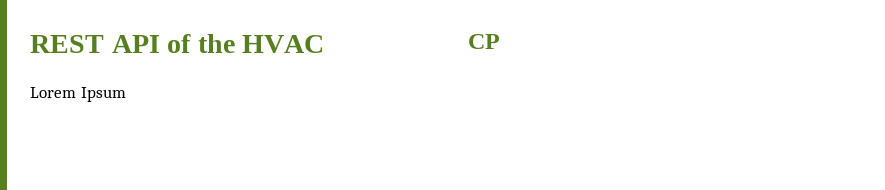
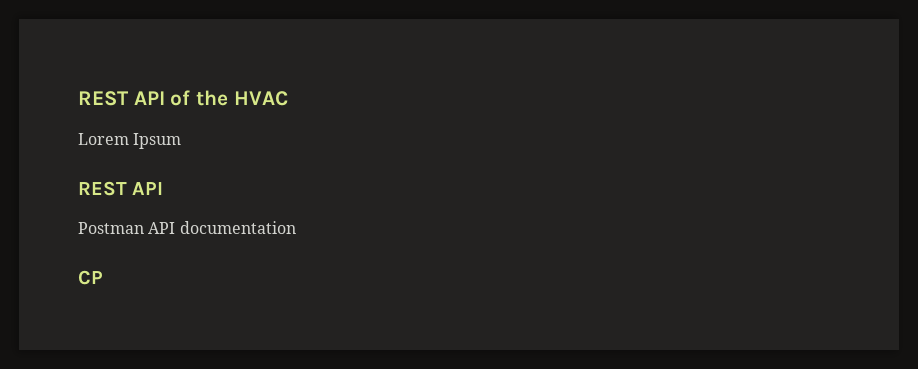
(126, 94) none -> [78,181,164,196] [78,221,296,234] // REST API // Postman API documentation

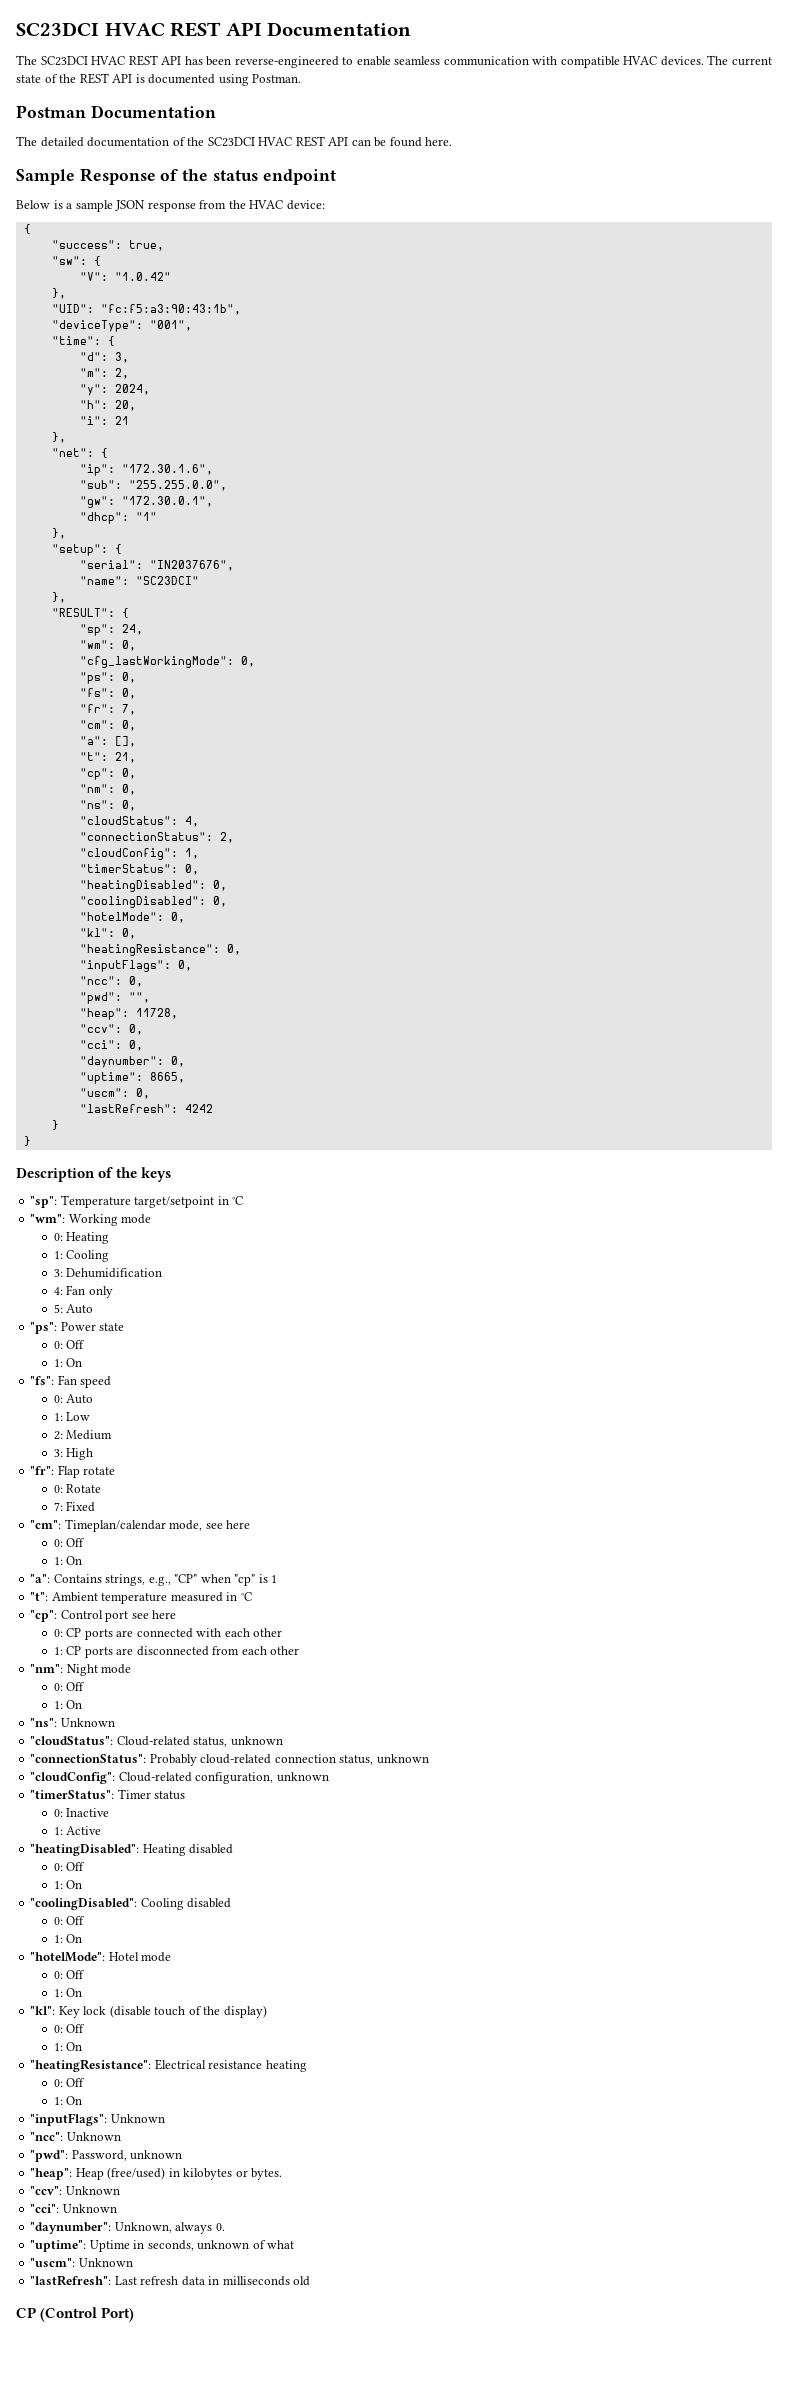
[78,90,288,106] [78,133,182,149] [78,181,164,196] [78,221,296,234] [78,270,103,285] REST API of the HVAC // Lorem Ipsum // REST API // Postman API documentation // CP -> [16,22,412,37] [16,55,772,68] [16,73,302,86] [16,105,216,118] [16,136,453,147] [16,168,336,185] [16,200,325,212] [23,224,31,234] [51,240,164,251] [51,256,101,266] [79,272,171,281] [51,288,66,299] [51,304,241,315] [51,320,192,332] [51,336,115,346] [79,352,129,363] [79,368,129,379] [79,384,150,396] [79,400,136,411] [79,416,129,425] [51,432,66,443] [51,448,108,458] [79,464,213,476] [79,480,227,491] [79,496,213,508] [79,512,157,524] [51,528,66,539] [51,544,122,556] [79,560,234,571] [79,576,199,585] [51,592,66,603] [51,608,129,618] [79,624,143,636] [79,640,136,651] [79,656,255,668] [79,672,136,684] [79,688,136,699] [79,704,136,715] [79,720,136,731] [79,736,136,747] [79,752,136,763] [79,768,136,780] [79,784,136,795] [79,800,136,811] [79,816,199,827] [79,832,234,843] [79,848,199,860] [79,864,199,875] [79,880,227,892] [79,896,227,908] [79,912,185,923] [79,928,136,939] [79,944,241,956] [79,960,192,972] [79,976,143,987] [79,992,150,1004] [79,1008,178,1020] [79,1024,143,1035] [79,1040,143,1051] [79,1056,185,1068] [79,1072,185,1084] [79,1088,150,1099] [79,1104,213,1113] [51,1120,59,1130] [23,1136,31,1146] [16,1167,172,1182] [30,1195,244,1208] [30,1214,152,1226] [53,1232,110,1244] [53,1250,110,1262] [53,1268,163,1278] [53,1285,113,1298] [53,1304,94,1314] [30,1322,125,1334] [53,1340,86,1349] [53,1358,83,1367] [30,1375,112,1388] [53,1394,94,1404] [53,1412,91,1421] [53,1430,113,1440] [53,1448,94,1460] [30,1465,116,1478] [53,1484,102,1493] [53,1501,96,1512] [30,1519,251,1532] [53,1538,86,1547] [53,1556,83,1565] [30,1574,278,1586] [30,1592,252,1604] [30,1610,177,1622] [53,1628,283,1640] [53,1646,300,1658] [30,1664,132,1676] [53,1682,86,1691] [53,1700,83,1709] [30,1718,115,1727] [30,1736,283,1747] [30,1754,429,1766] [30,1772,329,1784] [30,1789,186,1800] [53,1808,110,1817] [53,1826,102,1835] [30,1844,234,1856] [53,1862,86,1871] [53,1880,83,1889] [30,1898,232,1910] [53,1916,86,1925] [53,1934,83,1943] [30,1952,172,1962] [53,1970,86,1979] [53,1988,83,1997] [30,2005,267,2018] [53,2024,86,2033] [53,2042,83,2051] [30,2059,307,2072] [53,2078,86,2087] [53,2096,83,2105] [30,2113,165,2126] [30,2132,121,2141] [30,2150,183,2162] [30,2167,283,2180] [30,2186,120,2195] [30,2204,117,2213] [30,2222,225,2234] [30,2240,295,2252] [30,2258,133,2267] [30,2275,311,2286] [16,2307,135,2322] SC23DCI HVAC REST API Documentation // The SC23DCI HVAC REST API has been reverse-engineered to enable seamless communication with compatible HVAC devices. The current state of the REST API is documented using Postman. // Postman Documentation // The detailed documentation of the SC23DCI HVAC REST API can be found here. // Sample Response of the status endpoint // Below is a sample JSON response from the HVAC device: // { // "success": true, // "sw": { // "V": "1.0.42" // }, // "UID": "fc:f5:a3:90:43:1b", // "deviceType": "001", // "time": { // "d": 3, // "m": 2, // "y": 2024, // "h": 20, // "i": 21 // }, // "net": { // "ip": "172.30.1.6", // "sub": "255.255.0.0", // "gw": "172.30.0.1", // "dhcp": "1" // }, // "setup": { // "serial": "IN2037676", // "name": "SC23DCI" // }, // "RESULT": { // "sp": 24, // "wm": 0, // "cfg_lastWorkingMode": 0, // "ps": 0, // "fs": 0, // "fr": 7, // "cm": 0, // "a": [], // "t": 21, // "cp": 0, // "nm": 0, // "ns": 0, // "cloudStatus": 4, // "connectionStatus": 2, // "cloudConfig": 1, // "timerStatus": 0, // "heatingDisabled": 0, // "coolingDisabled": 0, // "hotelMode": 0, // "kl": 0, // "heatingResistance": 0, // "inputFlags": 0, // "ncc": 0, // "pwd": "", // "heap": 11728, // "ccv": 0, // "cci": 0, // "daynumber": 0, // "uptime": 8665, // "uscm": 0, // "lastRefresh": 4242 // } // } // Description of the keys // "sp": Temperature target/setpoint in °C // "wm": Working mode // 0: Heating // 1: Cooling // 3: Dehumidification // 4: Fan only // 5: Auto // "ps": Power state // 0: Off // 1: On // "fs": Fan speed // 0: Auto // 1: Low // 2: Medium // 3: High // "fr": Flap rotate // 0: Rotate // 7: Fixed // "cm": Timeplan/calendar mode, see here // 0: Off // 1: On // "a": Contains strings, e.g., "CP" when "cp" is 1 // "t": Ambient temperature measured in °C // "cp": Control port see here // 0: CP ports are connected with each other // 1: CP ports are disconnected from each other // "nm": Night mode // 0: Off // 1: On // "ns": Unknown // "cloudStatus": Cloud-related status, unknown // "connectionStatus": Probably cloud-related connection status, unknown // "cloudConfig": Cloud-related configuration, unknown // "timerStatus": Timer status // 0: Inactive // 1: Active // "heatingDisabled": Heating disabled // 0: Off // 1: On // "coolingDisabled": Cooling disabled // 0: Off // 1: On // "hotelMode": Hotel mode // 0: Off // 1: On // "kl": Key lock (disable touch of the display) // 0: Off // 1: On // "heatingResistance": Electrical resistance heating // 0: Off // 1: On // "inputFlags": Unknown // "ncc": Unknown // "pwd": Password, unknown // "heap": Heap (free/used) in kilobytes or bytes. // "ccv": Unknown // "cci": Unknown // "daynumber": Unknown, always 0. // "uptime": Uptime in seconds, unknown of what // "uscm": Unknown // "lastRefresh": Last refresh data in milliseconds old // CP (Control Port)

